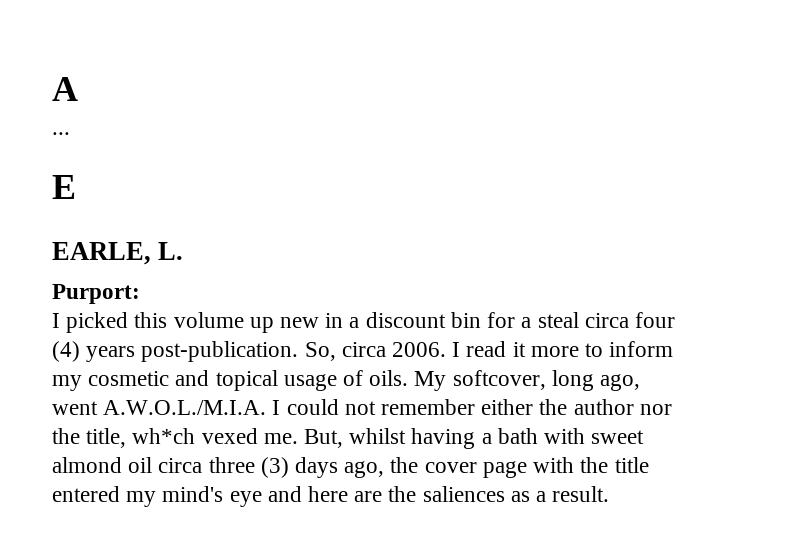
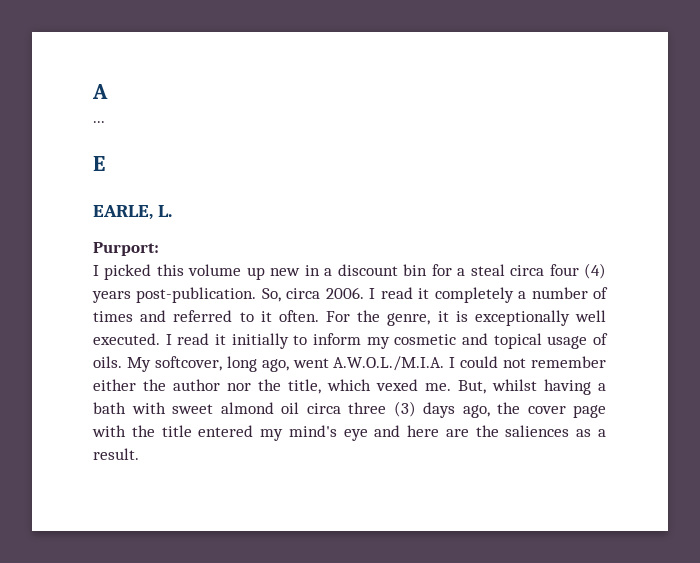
[530,346,579,357] more -> [434,287,608,303] [93,310,606,326] [93,333,289,349] completely a number of times and referred to it often. For the genre, it is exceptionally well executed. I read it initially
[132,428,196,444] wh*ch -> [327,379,371,391] which

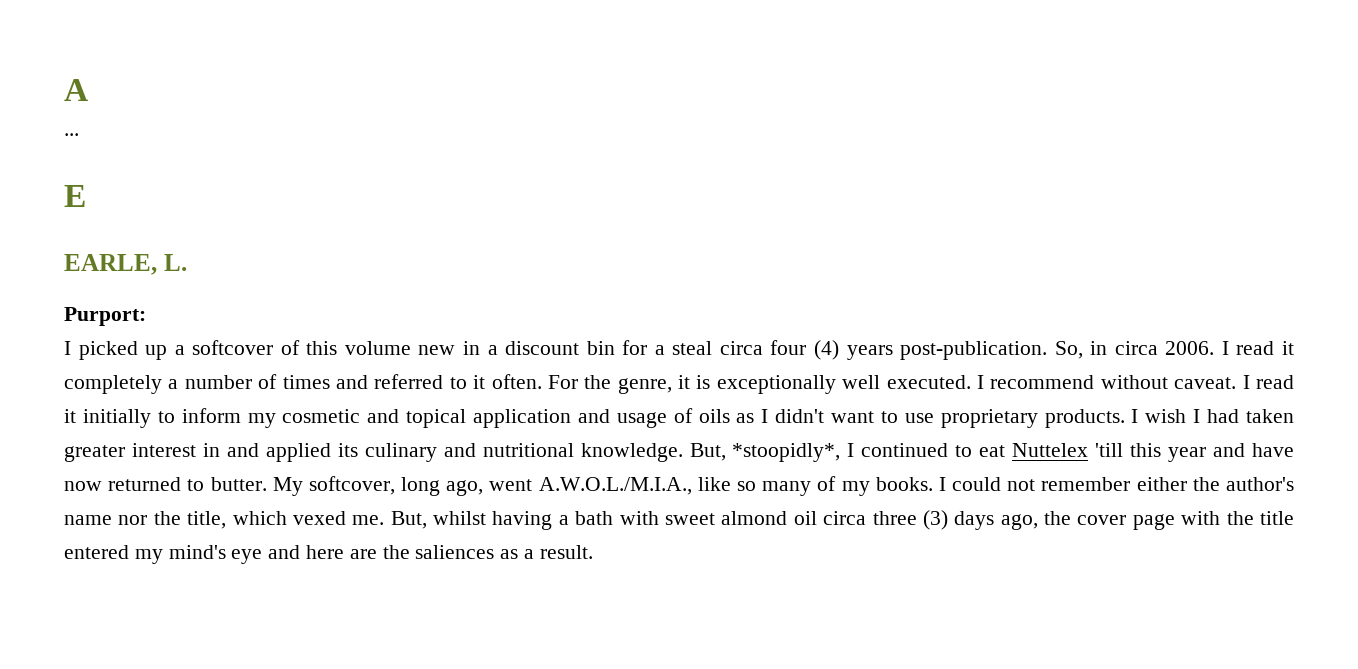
(152, 272) none -> [145,340,300,360] up a softcover of
[246,267,265,280] up -> (411, 348) none
(281, 295) none -> [1090,341,1108,355] in
(172, 339) none -> [990,375,1250,389] recommend without caveat. I
[547,333,608,349] [93,356,122,368] usage of oils. -> [473,408,1295,428] [64,443,1295,462] [64,477,267,491] application and usage of oils as I didn't want to use proprietary products. I wish I had taken greater interest in and applied its culinary and nutritional knowledge. But, *stoopidly*, I continued to eat Nuttelex 'till this year and have now returned to butter.
[333,356,445,371] A.W.O.L./M.I.A. -> [538,476,933,496] A.W.O.L./M.I.A., like so many of my books.
[173,379,220,391] author -> [1225,477,1294,491] [64,515,112,525] author's name

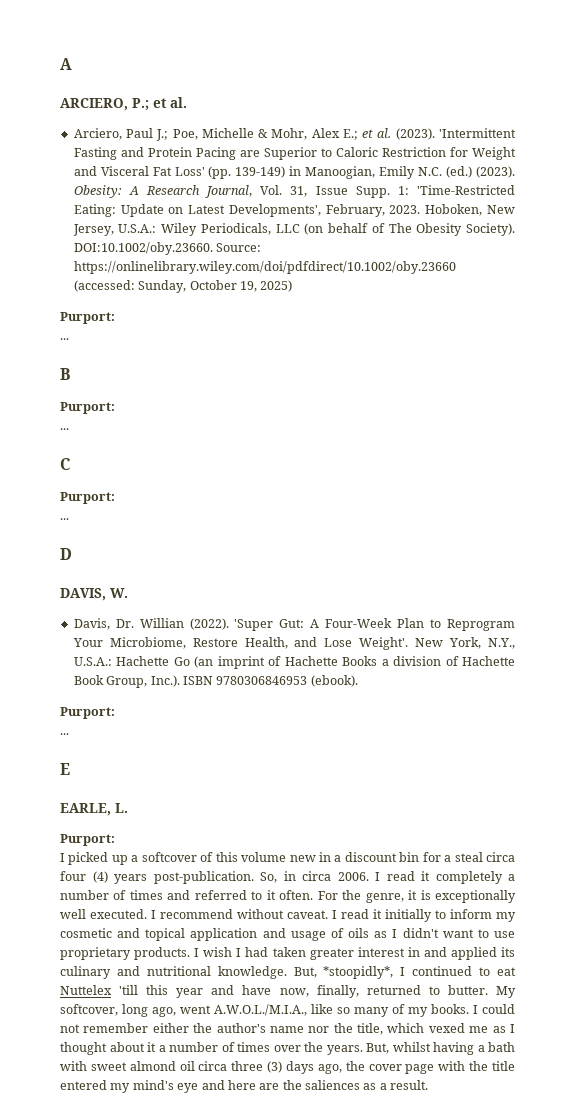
[64,79,88,101] A -> [60,58,72,70] [60,97,187,111] [73,128,516,141] [73,147,516,160] [73,166,515,179] [73,185,515,198] [73,204,515,217] [72,223,516,236] [73,242,262,255] [73,261,456,274] [73,280,293,293] [60,312,115,324] [60,338,69,340] [60,368,70,380] [60,402,115,414] [60,428,69,430] [60,458,70,470] [60,492,115,504] [60,518,69,520] [60,548,72,560] [60,588,128,601] [73,618,516,631] [72,637,515,650] [73,656,515,669] [73,675,358,688] [60,707,115,719] A // ARCIERO, P.; et al. // Arciero, Paul J.; Poe, Michelle & Mohr, Alex E.; et al. (2023). 'Intermittent Fasting and Protein Pacing are Superior to Caloric Restriction for Weight and Visceral Fat Loss' (pp. 139-149) in Manoogian, Emily N.C. (ed.) (2023). Obesity: A Research Journal, Vol. 31, Issue Supp. 1: 'Time-Restricted Eating: Update on Latest Developments', February, 2023. Hoboken, New Jersey, U.S.A.: Wiley Periodicals, LLC (on behalf of The Obesity Society). DOI:10.1002/oby.23660. Source: https://onlinelibrary.wiley.com/doi/pdfdirect/10.1002/oby.23660 (accessed: Sunday, October 19, 2025) // Purport: // ... // B // Purport: // ... // C // Purport: // ... // D // DAVIS, W. // Davis, Dr. Willian (2022). 'Super Gut: A Four-Week Plan to Reprogram Your Microbiome, Restore Health, and Lose Weight'. New York, N.Y., U.S.A.: Hachette Go (an imprint of Hachette Books a division of Hachette Book Group, Inc.). ISBN 9780306846953 (ebook). // Purport:
[64,481,102,491] now -> [279,985,359,998] now, finally,
[352,515,385,525] me. -> [469,1024,515,1033] [60,1042,363,1055] me as I thought about it a number of times over the years.

